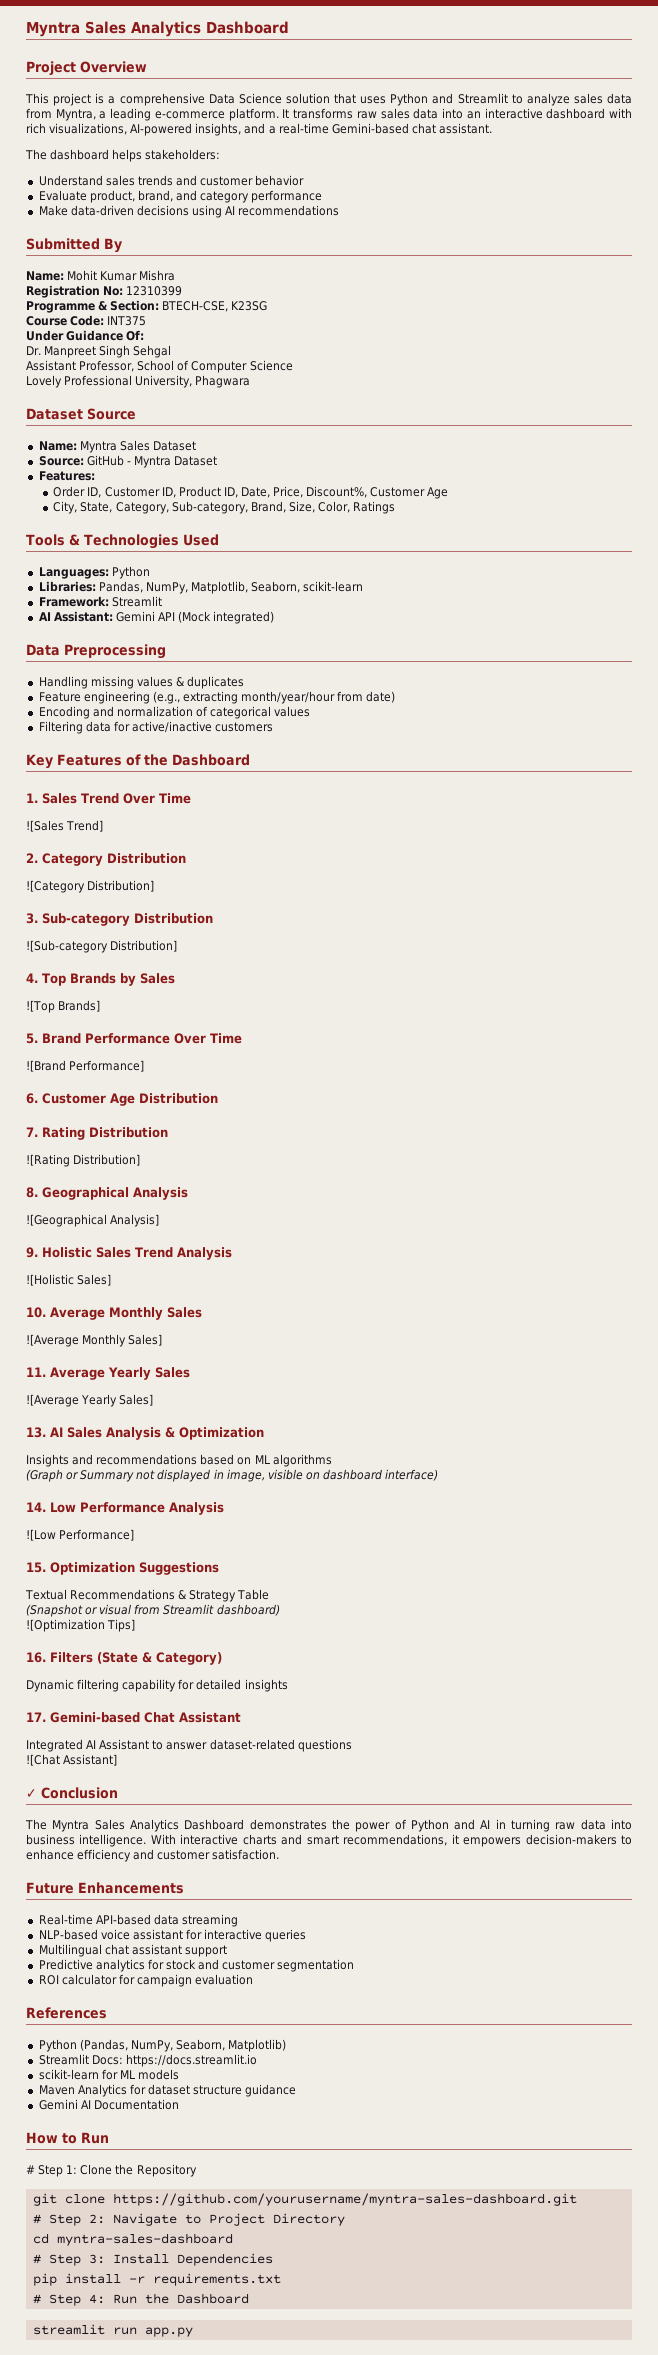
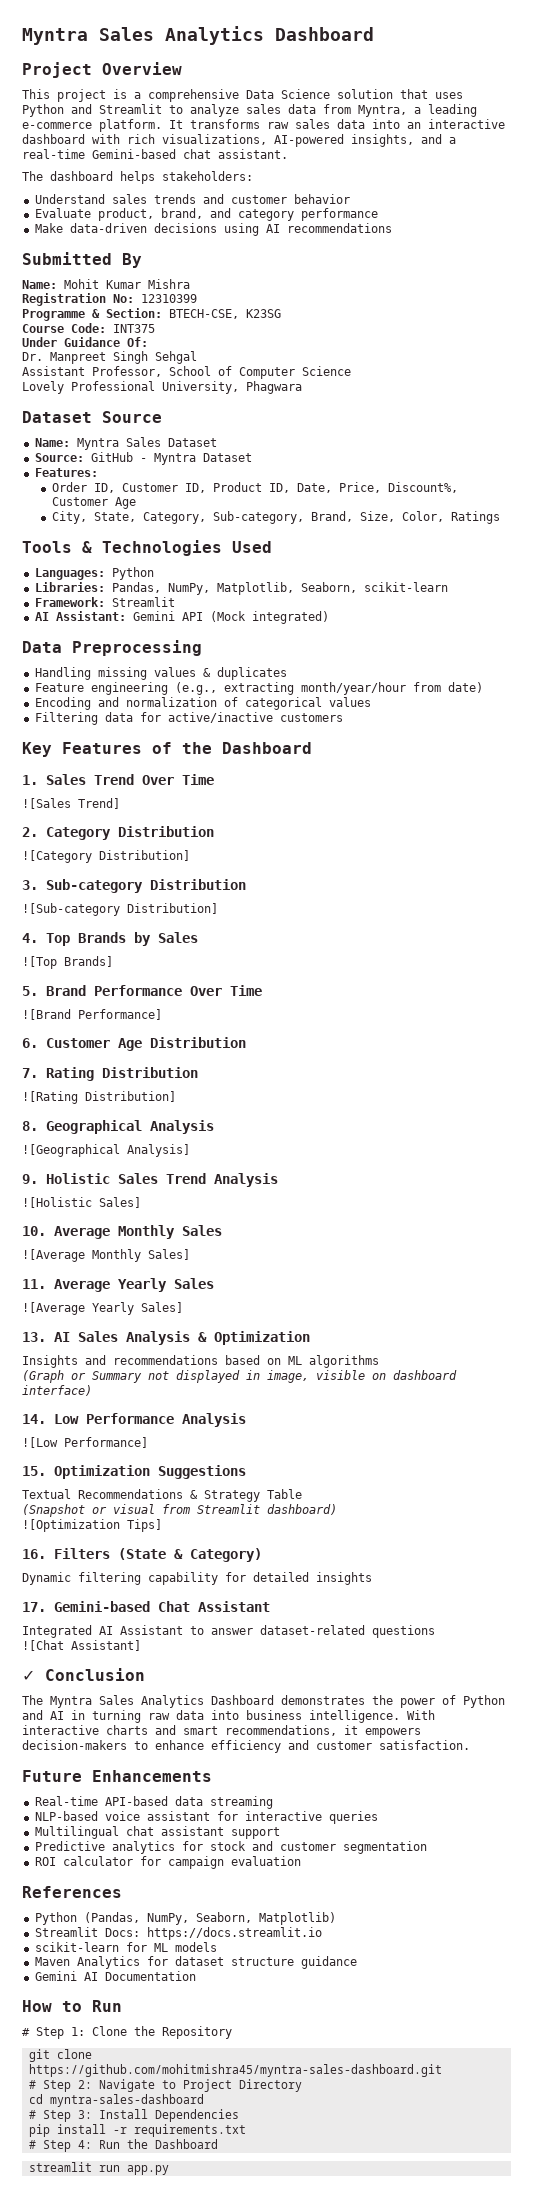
[112,2193,577,2206] https://github.com/yourusername/myntra-sales-dashboard.git -> [28,2064,442,2077] https://github.com/mohitmishra45/myntra-sales-dashboard.git

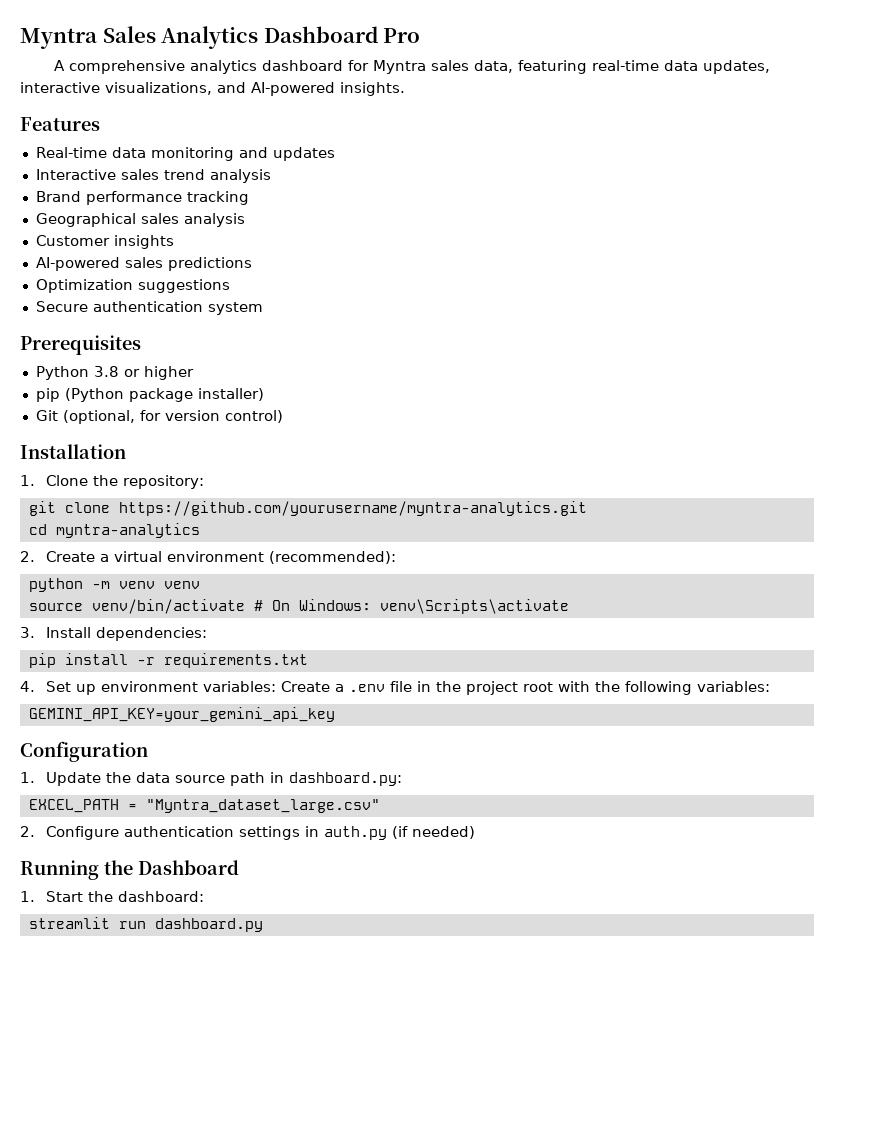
[22,26,374,45] [22,62,182,78] [22,89,463,102] [22,104,477,117] [22,119,505,132] [22,134,456,147] [22,149,288,159] [22,171,253,184] [34,194,350,204] [34,208,378,221] [34,223,392,236] [22,252,142,268] [22,279,190,289] [22,293,197,306] [22,308,281,321] [22,323,155,333] [22,337,148,347] [22,351,197,364] [22,366,351,379] [22,381,302,394] [22,411,162,423] [34,437,217,450] [34,452,252,465] [34,468,98,477] [51,482,458,493] [51,497,136,509] [51,511,500,524] [22,540,272,556] [34,567,154,580] [34,582,448,595] [34,597,175,607] [34,611,329,624] [22,640,202,656] [34,667,287,680] [34,682,483,695] [34,697,371,710] [34,712,343,725] [22,742,312,757] [22,774,214,785] [22,798,120,809] [22,826,214,840] [22,850,190,863] [22,879,246,893] [22,903,218,916] [22,932,198,946] [22,956,113,969] [22,985,262,996] [22,1009,162,1020] [22,1037,246,1051] [22,1067,198,1081] [22,1091,176,1104] [22,1120,214,1134] [22,1144,190,1157] [22,1173,278,1187] [22,1197,141,1208] [22,1225,222,1239] [22,1249,190,1262] [22,1278,214,1292] [22,1302,183,1315] [22,1331,310,1345] [22,1355,379,1368] [22,1370,457,1383] [22,1385,92,1396] [22,1413,246,1427] [22,1437,148,1448] [22,1465,246,1479] [22,1489,302,1502] [22,1504,337,1517] [22,1519,162,1532] [22,1548,262,1562] [22,1572,372,1585] [22,1601,270,1612] [22,1625,435,1638] [22,1640,141,1651] [22,1668,145,1681] [22,1695,505,1708] [22,1710,435,1723] [22,1725,421,1738] [22,1740,470,1753] [22,1770,212,1782] [34,1796,273,1809] [34,1811,378,1824] [34,1826,280,1839] [34,1841,427,1854] [34,1856,301,1869] [22,1886,122,1898] [34,1912,336,1925] [34,1927,322,1940] [34,1942,217,1952] [34,1956,357,1969] [34,1971,196,1981] [22,2000,122,2012] [22,2027,85,2039] Myntra Sales Analytics Dashboard // Project Overview // This project is a comprehensive Data Science solution that uses Python and Streamlit to analyze sales data from Myntra, a leading e-commerce platform. It transforms raw sales data into an interactive dashboard with rich visualizations, AI-powered insights, and a real-time Gemini-based chat assistant. // The dashboard helps stakeholders: // Understand sales trends and customer behavior // Evaluate product, brand, and category performance // Make data-driven decisions using AI recommendations // Submitted By // Name: Mohit Kumar Mishra // Registration No: 12310399 // Programme & Section: BTECH-CSE, K23SG // Course Code: INT375 // Under Guidance Of: // Dr. Manpreet Singh Sehgal // Assistant Professor, School of Computer Science // Lovely Professional University, Phagwara // Dataset Source // Name: Myntra Sales Dataset // Source: GitHub - Myntra Dataset // Features: // Order ID, Customer ID, Product ID, Date, Price, Discount%, Customer Age // City, State, Category, Sub-category, Brand, Size, Color, Ratings // Tools & Technologies Used // Languages: Python // Libraries: Pandas, NumPy, Matplotlib, Seaborn, scikit-learn // Framework: Streamlit // AI Assistant: Gemini API (Mock integrated) // Data Preprocessing // Handling missing values & duplicates // Feature engineering (e.g., extracting month/year/hour from date) // Encoding and normalization of categorical values // Filtering data for active/inactive customers // Key Features of the Dashboard // 1. Sales Trend Over Time // ![Sales Trend] // 2. Category Distribution // ![Category Distribution] // 3. Sub-category Distribution // ![Sub-category Distribution] // 4. Top Brands by Sales // ![Top Brands] // 5. Brand Performance Over Time // ![Brand Performance] // 6. Customer Age Distribution // 7. Rating Distribution // ![Rating Distribution] // 8. Geographical Analysis // ![Geographical Analysis] // 9. Holistic Sales Trend Analysis // ![Holistic Sales] // 10. Average Monthly Sales // ![Average Monthly Sales] // 11. Average Yearly Sales // ![Average Yearly Sales] // 13. AI Sales Analysis & Optimization // Insights and recommendations based on ML algorithms // (Graph or Summary not displayed in image, visible on dashboard interface) // 14. Low Performance Analysis // ![Low Performance] // 15. Optimization Suggestions // Textual Recommendations & Strategy Table // (Snapshot or visual from Streamlit dashboard) // ![Optimization Tips] // 16. Filters (State & Category) // Dynamic filtering capability for detailed insights // 17. Gemini-based Chat Assistant // Integrated AI Assistant to answer dataset-related questions // ![Chat Assistant] // ✓ Conclusion // The Myntra Sales Analytics Dashboard demonstrates the power of Python and AI in turning raw data into business intelligence. With interactive charts and smart recommendations, it empowers decision-makers to enhance efficiency and customer satisfaction. // Future Enhancements // Real-time API-based data streaming // NLP-based voice assistant for interactive queries // Multilingual chat assistant support // Predictive analytics for stock and customer segmentation // ROI calculator for campaign evaluation // References // Python (Pandas, NumPy, Seaborn, Matplotlib) // Streamlit Docs: https://docs.streamlit.io // scikit-learn for ML models // Maven Analytics for dataset structure guidance // Gemini AI Documentation // How to Run // # Step 1: -> [20,26,421,49] [54,60,771,74] [20,82,405,96] [20,117,100,131] [35,147,335,161] [35,169,271,183] [35,191,249,205] [35,213,245,227] [35,235,174,249] [35,257,252,271] [35,279,230,293] [35,301,263,315] [20,335,141,355] [35,366,194,380] [35,388,264,402] [35,410,283,424] [20,444,126,459] [20,475,35,486] Myntra Sales Analytics Dashboard Pro // A comprehensive analytics dashboard for Myntra sales data, featuring real-time data updates, interactive visualizations, and AI-powered insights. // Features // Real-time data monitoring and updates // Interactive sales trend analysis // Brand performance tracking // Geographical sales analysis // Customer insights // AI-powered sales predictions // Optimization suggestions // Secure authentication system // Prerequisites // Python 3.8 or higher // pip (Python package installer) // Git (optional, for version control) // Installation // 1.
[162,2026,232,2039] Repository -> [123,475,205,489] repository:
[28,2064,442,2077] [28,2079,302,2092] [28,2094,204,2107] [28,2109,239,2122] [28,2124,246,2137] [28,2139,218,2152] https://github.com/mohitmishra45/myntra-sales-dashboard.git // # Step 2: Navigate to Project Directory // cd myntra-sales-dashboard // # Step 3: Install Dependencies // pip install -r requirements.txt // # Step 4: Run the Dashboard -> [118,501,587,516] [28,523,200,538] [20,551,397,564] [28,578,200,592] [28,599,569,614] [20,627,208,641] [28,653,308,668] [20,681,771,695] [28,707,335,722] [20,741,148,762] [20,772,403,786] [28,799,380,813] [20,826,476,840] [20,860,239,880] [20,891,205,902] https://github.com/yourusername/myntra-analytics.git // cd myntra-analytics // 2. Create a virtual environment (recommended): // python -m venv venv // source venv/bin/activate # On Windows: venv\Scripts\activate // 3. Install dependencies: // pip install -r requirements.txt // 4. Set up environment variables: Create a .env file in the project root with the following variables: // GEMINI_API_KEY=your_gemini_api_key // Configuration // 1. Update the data source path in dashboard.py: // EXCEL_PATH = "Myntra_dataset_large.csv" // 2. Configure authentication settings in auth.py (if needed) // Running the Dashboard // 1. Start the dashboard:
[126,2165,169,2175] app.py -> [154,918,263,932] dashboard.py

